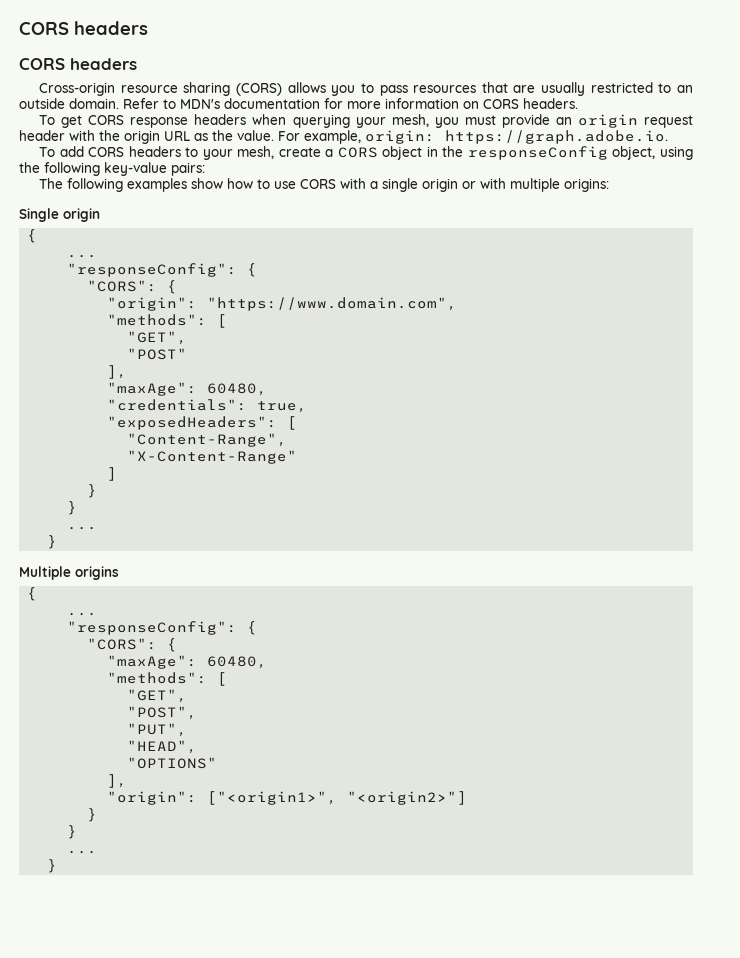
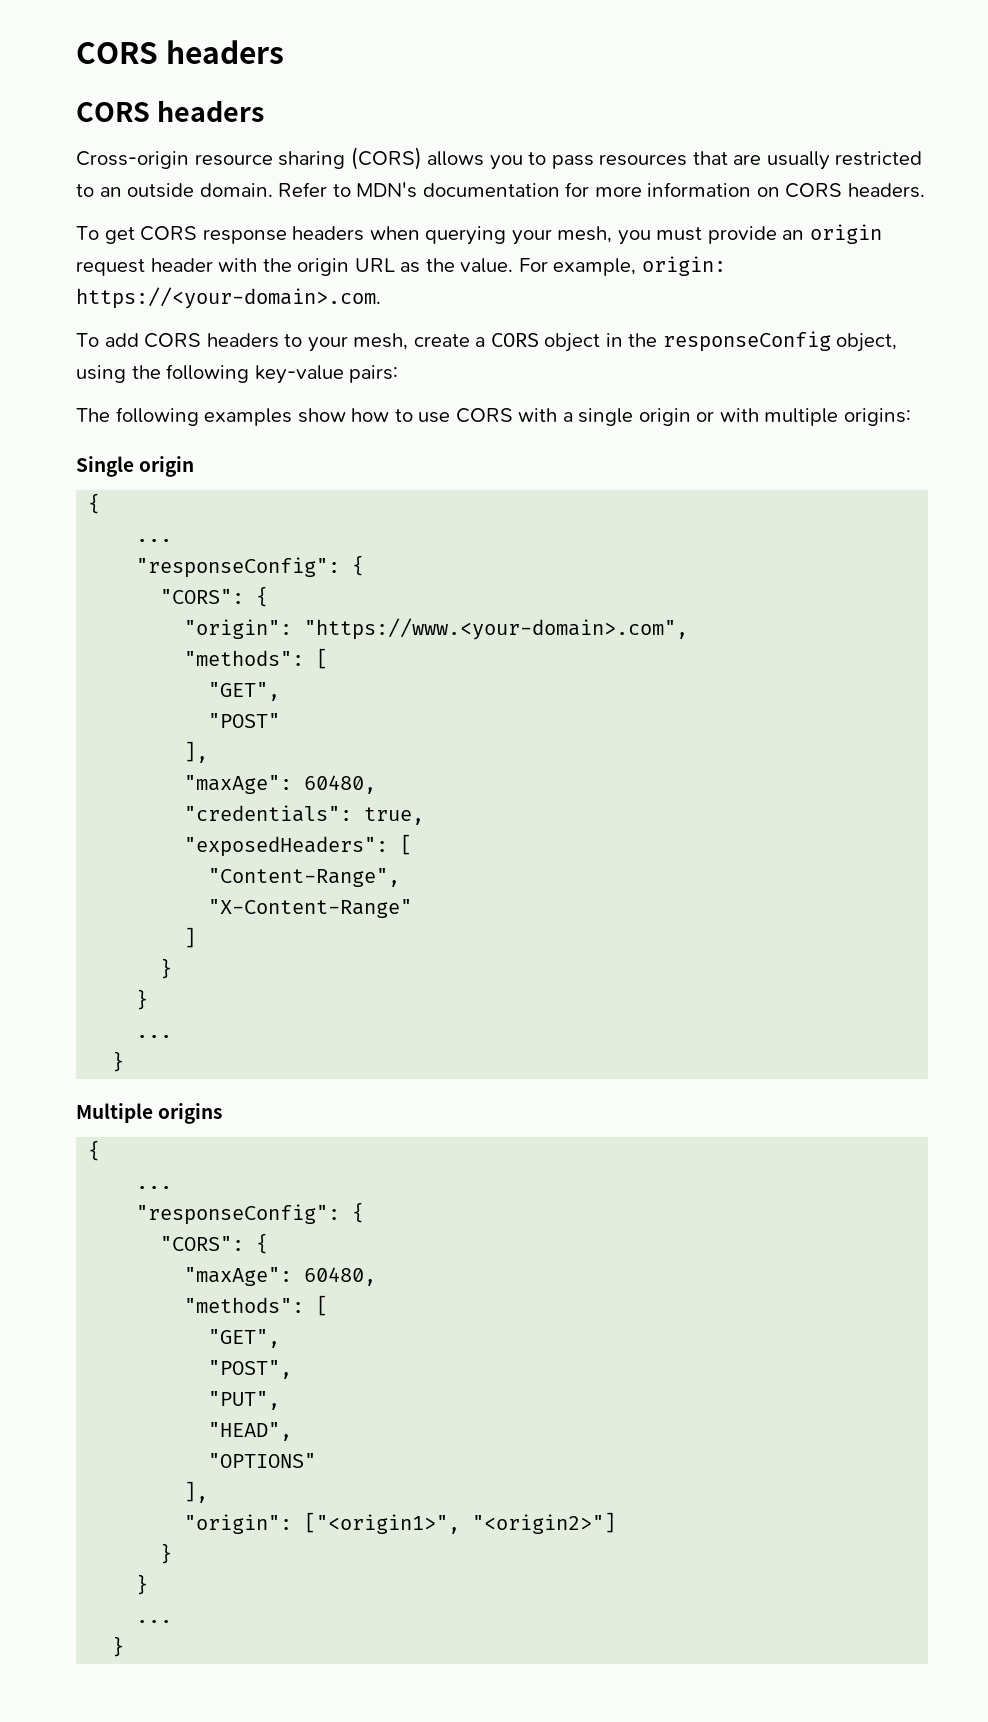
[445,130,668,144] https://graph.adobe.io. -> [76,287,381,309] https://<your-domain>.com.
[207,297,458,311] "https://www.domain.com", -> [304,618,689,640] "https://www.<your-domain>.com",

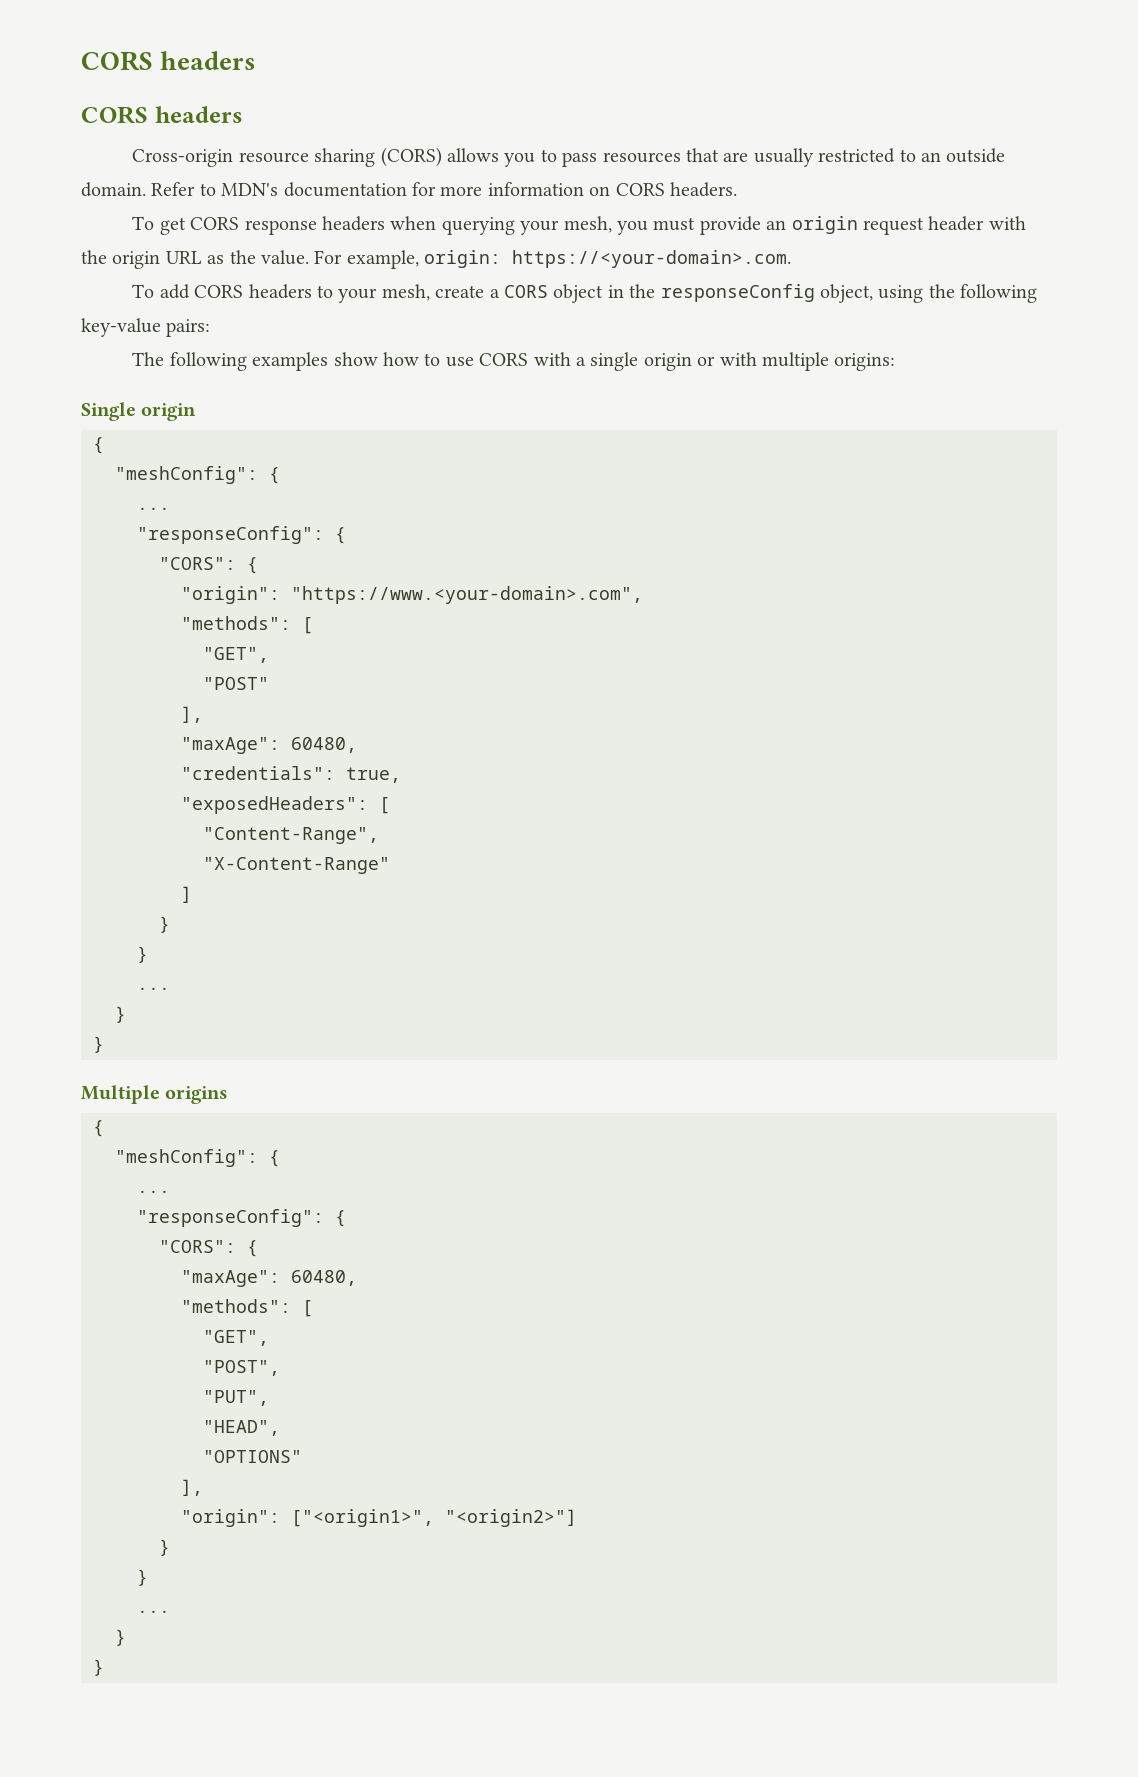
(101, 503) none -> [115,466,280,484] // "meshConfig": {
(125, 1061) none -> [93,1036,104,1053] // }
(101, 1150) none -> [115,1149,280,1167] // "meshConfig": {
(125, 1646) none -> [93,1659,104,1676] // }

